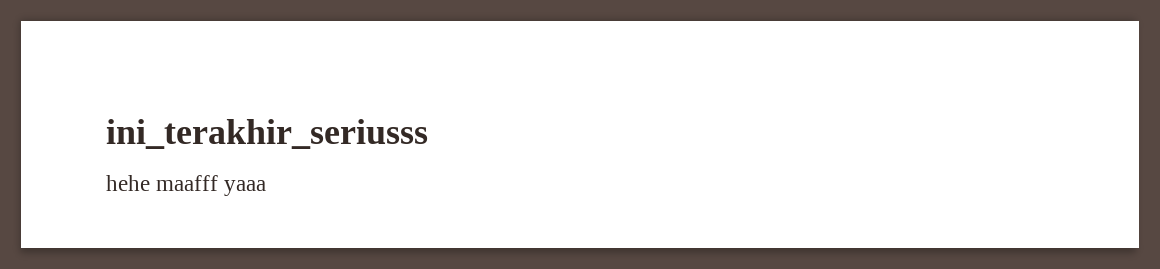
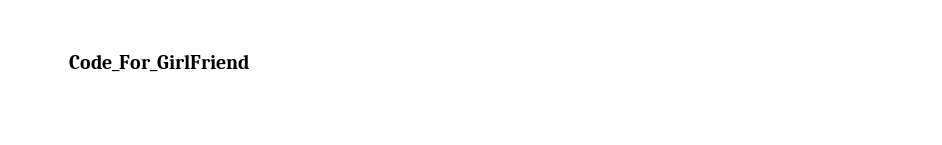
[106,119,428,149] [106,175,267,196] ini_terakhir_seriusss // hehe maafff yaaa -> [69,54,249,72] Code_For_GirlFriend

